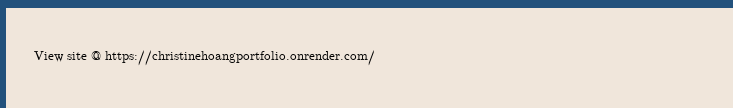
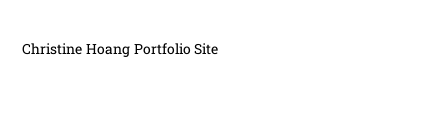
[34,50,375,66] View site @ https://christinehoangportfolio.onrender.com/ -> [22,43,219,57] Christine Hoang Portfolio Site

